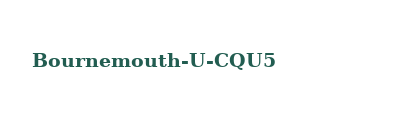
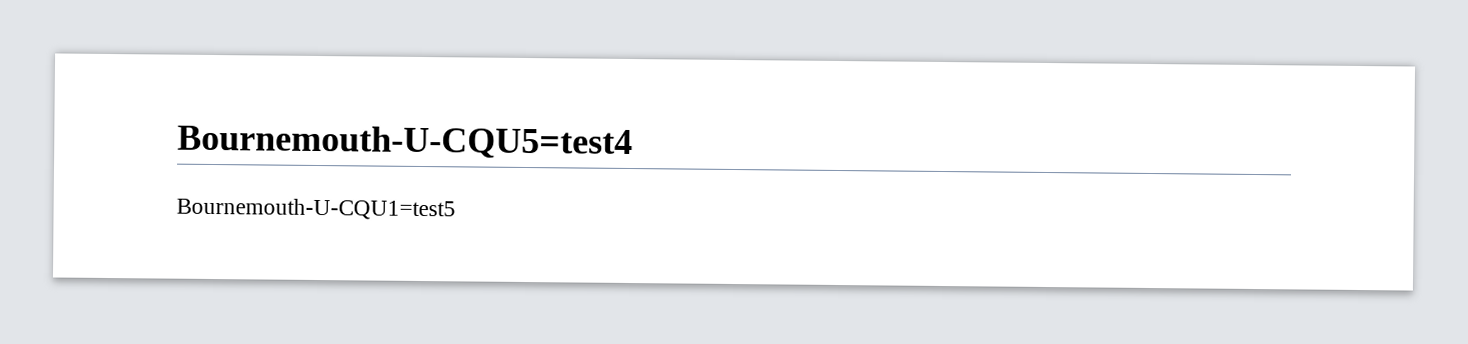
[32,53,276,70] Bournemouth-U-CQU5 -> [177,124,633,160] [176,197,456,221] Bournemouth-U-CQU5=test4 // Bournemouth-U-CQU1=test5

